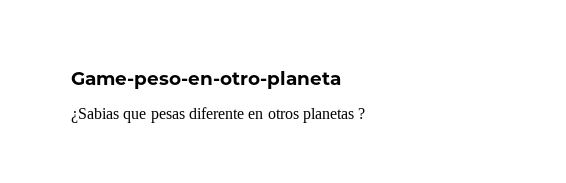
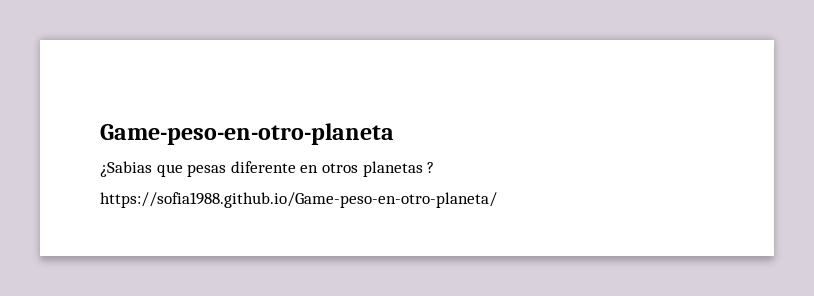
(366, 113) none -> [100,192,497,208] // https://sofia1988.github.io/Game-peso-en-otro-planeta/

